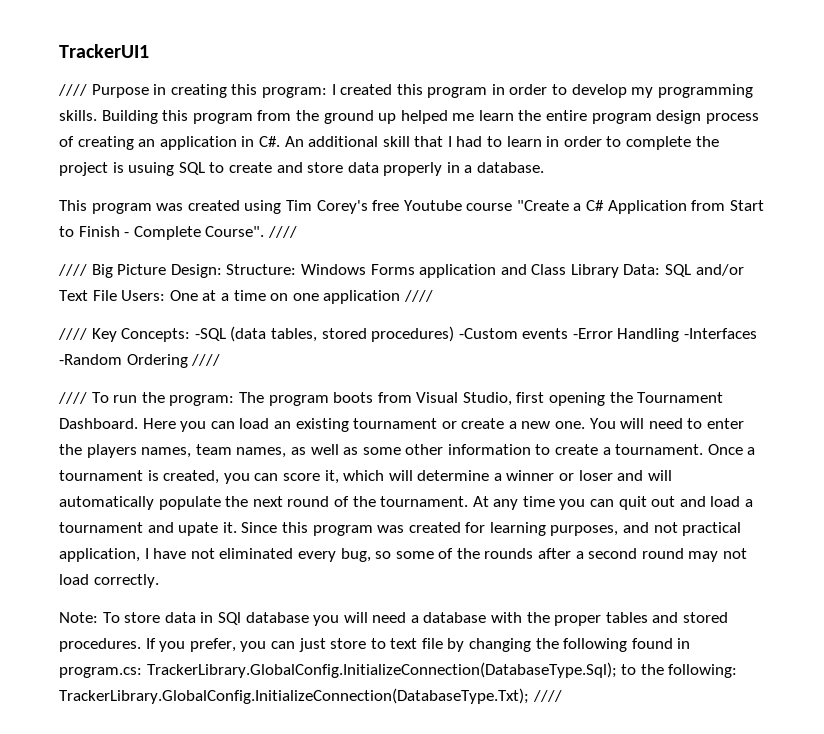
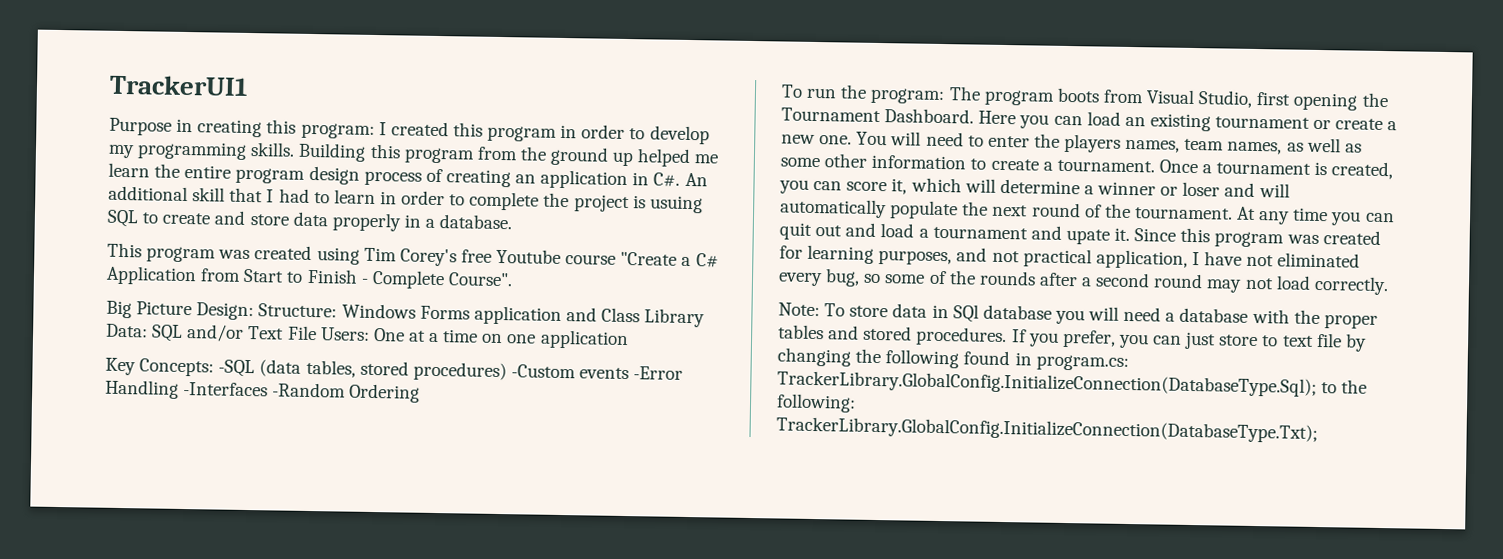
[58,84,87,96] //// -> (248, 85) none
[267,226,297,238] [58,264,87,276] //// // //// -> (513, 279) //
[403,290,433,302] [58,328,87,340] //// // //// -> (629, 339) //
[191,354,221,366] [58,392,87,404] //// // //// -> (421, 393) //
[532,690,562,702] //// -> (1318, 430) none

